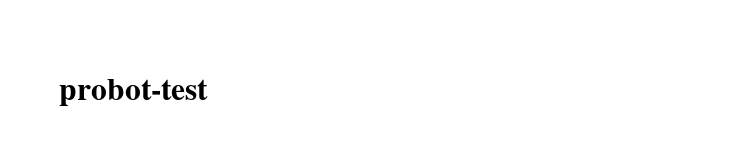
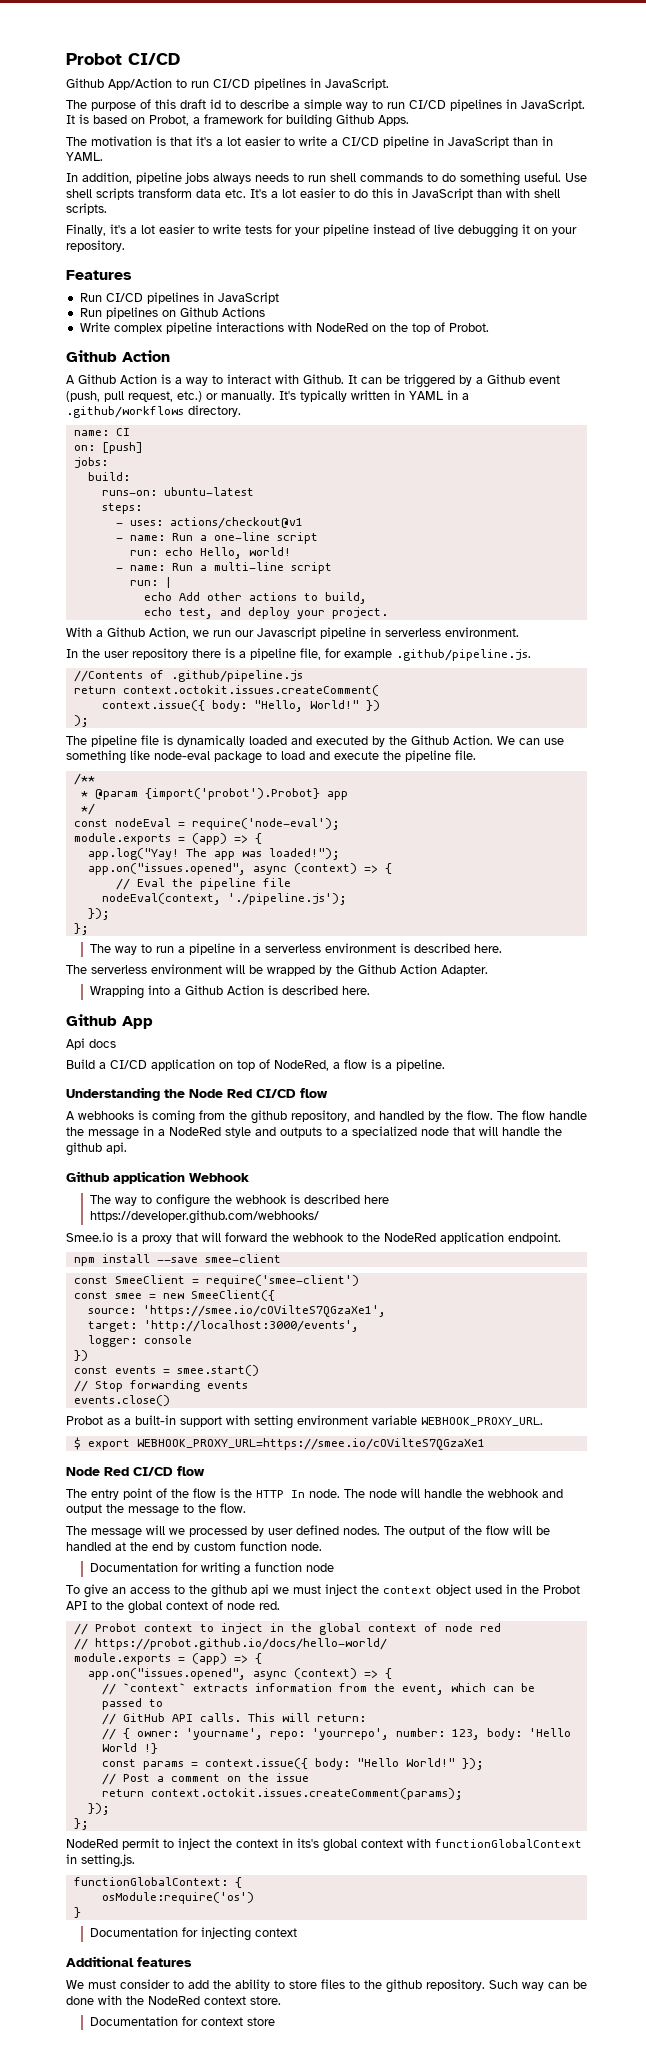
[59,79,208,107] probot-test -> [66,53,180,65] [66,78,389,90] [66,99,585,111] [66,114,409,128] [66,136,553,148] [66,152,103,161] [66,172,587,186] [66,188,560,200] [66,203,107,215] [66,224,577,238] [66,240,125,252] [66,270,132,280] [79,292,279,304] [79,307,265,319] [79,322,489,334] [66,350,170,362] [66,374,560,388] [66,390,469,402] [66,405,241,418] [73,428,130,436] [73,442,143,454] [73,457,108,468] [87,472,130,481] [101,487,254,496] [101,503,142,514] [115,517,303,529] [115,532,318,544] [129,547,291,559] [115,562,332,574] [129,577,172,588] [143,592,367,604] [143,607,388,619] [66,627,519,639] [66,648,531,661] [73,670,303,682] [73,685,379,696] [101,700,380,712] [73,715,89,727] [66,735,564,747] [66,750,476,764] [73,773,95,785] [80,788,348,800] [80,803,95,815] [73,818,340,830] [73,833,262,845] [87,848,340,860] [87,863,392,875] [115,878,291,890] [101,893,347,905] [87,908,110,920] [73,923,89,935] [89,943,502,955] [66,964,488,976] [89,985,370,999] [66,1014,153,1029] [66,1038,116,1050] [66,1059,445,1071] [66,1087,328,1101] [66,1110,587,1124] [66,1126,562,1140] [66,1142,127,1156] [66,1171,249,1184] [89,1194,389,1208] [89,1210,319,1224] [66,1232,561,1244] [73,1254,281,1266] [73,1275,359,1287] [73,1290,275,1301] [87,1305,386,1317] [87,1320,359,1332] [87,1335,192,1347] [73,1350,88,1361] [73,1365,259,1376] [73,1380,248,1392] [73,1395,170,1406] [66,1415,543,1429] [73,1437,485,1450] [66,1466,205,1476] [66,1488,563,1500] [66,1503,246,1517] [66,1525,550,1539] [66,1541,322,1553] [89,1562,334,1576] [66,1584,580,1598] [66,1600,280,1614] [73,1623,501,1635] [73,1638,387,1650] [73,1653,262,1665] [87,1668,392,1680] [101,1683,535,1695] [101,1698,163,1710] [101,1713,366,1725] [101,1728,571,1740] [101,1743,158,1754] [101,1758,484,1770] [101,1773,309,1785] [101,1788,463,1800] [87,1803,110,1815] [73,1818,89,1830] [66,1838,582,1852] [66,1854,135,1868] [73,1877,242,1888] [101,1892,254,1904] [73,1907,81,1918] [89,1927,297,1941] [66,1956,192,1967] [66,1979,587,1993] [66,1995,281,2005] [89,2016,275,2026] Probot CI/CD // Github App/Action to run CI/CD pipelines in JavaScript. // The purpose of this draft id to describe a simple way to run CI/CD pipelines in JavaScript. It is based on Probot, a framework for building Github Apps. // The motivation is that it's a lot easier to write a CI/CD pipeline in JavaScript than in YAML. // In addition, pipeline jobs always needs to run shell commands to do something useful. Use shell scripts transform data etc. It's a lot easier to do this in JavaScript than with shell scripts. // Finally, it's a lot easier to write tests for your pipeline instead of live debugging it on your repository. // Features // Run CI/CD pipelines in JavaScript // Run pipelines on Github Actions // Write complex pipeline interactions with NodeRed on the top of Probot. // Github Action // A Github Action is a way to interact with Github. It can be triggered by a Github event (push, pull request, etc.) or manually. It's typically written in YAML in a .github/workflows directory. // name: CI // on: [push] // jobs: // build: // runs-on: ubuntu-latest // steps: // - uses: actions/checkout@v1 // - name: Run a one-line script // run: echo Hello, world! // - name: Run a multi-line script // run: | // echo Add other actions to build, // echo test, and deploy your project. // With a Github Action, we run our Javascript pipeline in serverless environment. // In the user repository there is a pipeline file, for example .github/pipeline.js. // //Contents of .github/pipeline.js // return context.octokit.issues.createComment( // context.issue({ body: "Hello, World!" }) // ); // The pipeline file is dynamically loaded and executed by the Github Action. We can use something like node-eval package to load and execute the pipeline file. // /** // * @param {import('probot').Probot} app // */ // const nodeEval = require('node-eval'); // module.exports = (app) => { // app.log("Yay! The app was loaded!"); // app.on("issues.opened", async (context) => { // // Eval the pipeline file // nodeEval(context, './pipeline.js'); // }); // }; // The way to run a pipeline in a serverless environment is described here. // The serverless environment will be wrapped by the Github Action Adapter. // Wrapping into a Github Action is described here. // Github App // Api docs // Build a CI/CD application on top of NodeRed, a flow is a pipeline. // Understanding the Node Red CI/CD flow // A webhooks is coming from the github repository, and handled by the flow. The flow handle the message in a NodeRed style and outputs to a specialized node that will handle the github api. // Github application Webhook // The way to configure the webhook is described here https://developer.github.com/webhooks/ // Smee.io is a proxy that will forward the webhook to the NodeRed application endpoint. // npm install --save smee-client // const SmeeClient = require('smee-client') // const smee = new SmeeClient({ // source: 'https://smee.io/cOVilteS7QGzaXe1', // target: 'http://localhost:3000/events', // logger: console // }) // const events = smee.start() // // Stop forwarding events // events.close() // Probot as a built-in support with setting environment variable WEBHOOK_PROXY_URL. // $ export WEBHOOK_PROXY_URL=https://smee.io/cOVilteS7QGzaXe1 // Node Red CI/CD flow // The entry point of the flow is the HTTP In node. The node will handle the webhook and output the message to the flow. // The message will we processed by user defined nodes. The output of the flow will be handled at the end by custom function node. // Documentation for writing a function node // To give an access to the github api we must inject the context object used in the Probot API to the global context of node red. // // Probot context to inject in the global context of node red // // https://probot.github.io/docs/hello-world/ // module.exports = (app) => { // app.on("issues.opened", async (context) => { // // `context` extracts information from the event, which can be passed to // // GitHub API calls. This will return: // // { owner: 'yourname', repo: 'yourrepo', number: 123, body: 'Hello World !} // const params = context.issue({ body: "Hello World!" }); // // Post a comment on the issue // return context.octokit.issues.createComment(params); // }); // }; // NodeRed permit to inject the context in its's global context with functionGlobalContext in setting.js. // functionGlobalContext: { // osModule:require('os') // } // Documentation for injecting context // Additional features // We must consider to add the ability to store files to the github repository. Such way can be done with the NodeRed context store. // Documentation for context store

